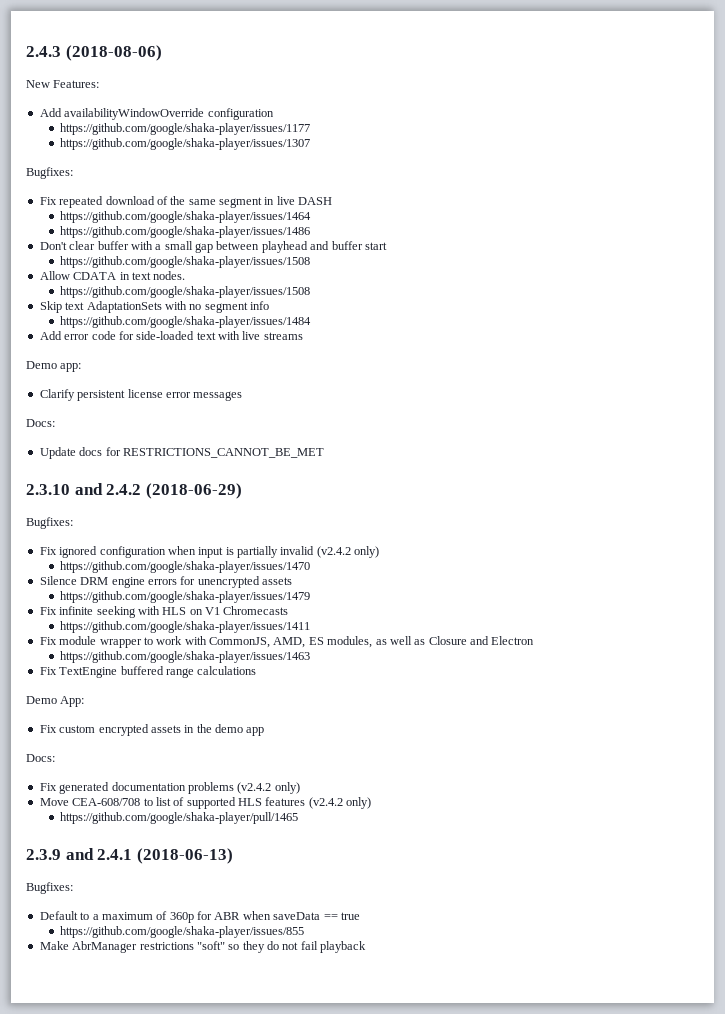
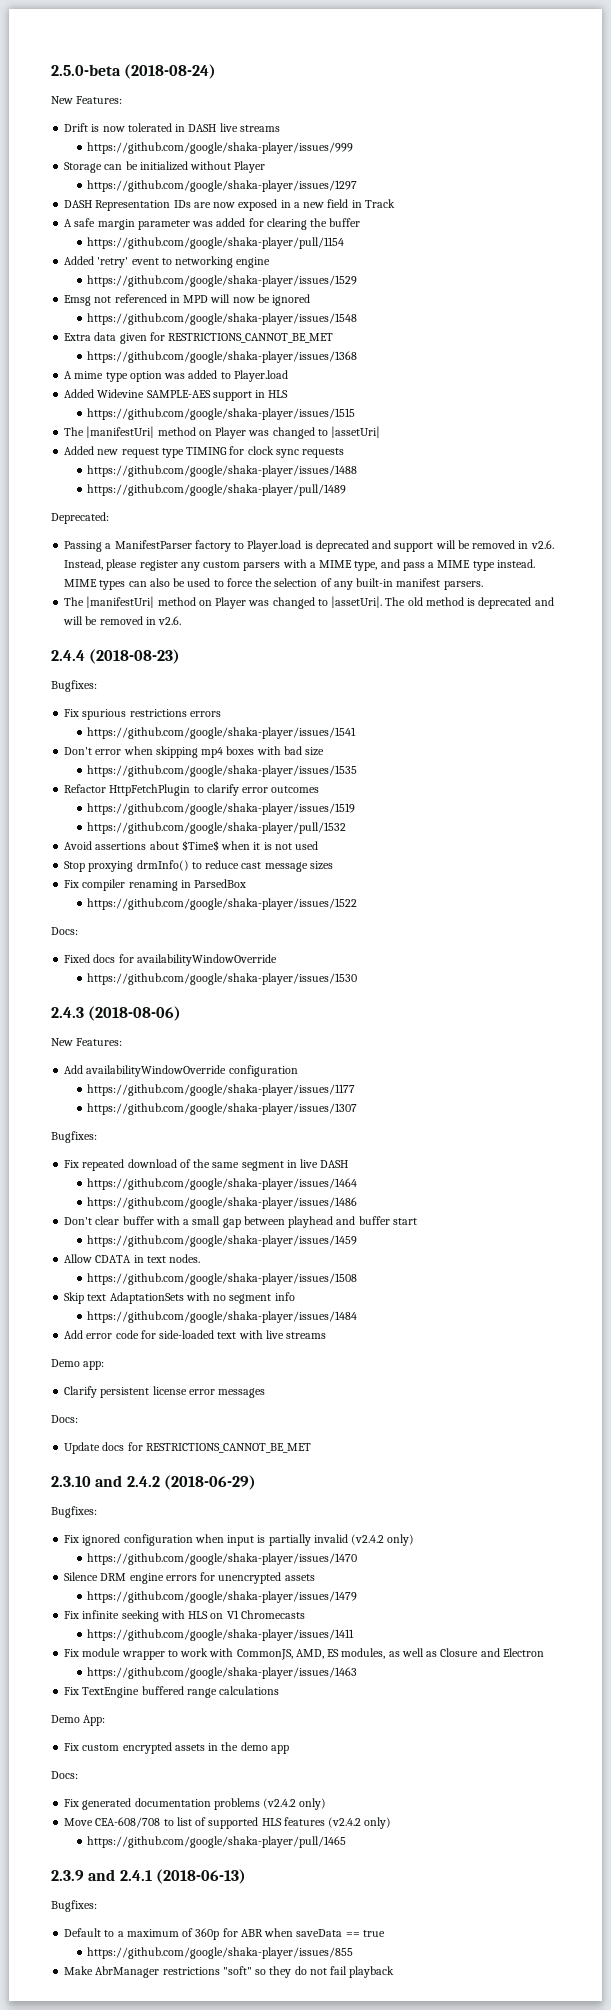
(26, 51) none -> [51,64,217,79] [51,96,123,104] [64,123,280,132] [87,142,354,154] [64,161,266,173] [87,180,358,192] [64,199,395,211] [64,218,361,230] [87,237,345,249] [64,256,271,268] [87,275,358,287] [64,294,311,306] [87,313,358,325] [64,332,334,344] [87,351,358,363] [64,370,288,382] [64,389,289,401] [87,408,356,420] [64,426,381,439] [64,446,345,458] [87,465,358,477] [87,484,347,496] [51,512,109,524] [64,540,554,552] [64,559,535,571] [64,578,483,590] [64,596,554,609] [63,616,182,625] [51,649,181,664] [51,680,97,692] [64,709,221,720] [87,727,357,739] [64,746,325,758] [87,765,358,777] [64,784,320,796] [87,803,356,815] [87,822,347,834] [64,840,319,851] [64,860,333,872] [64,879,247,891] [87,898,358,910] [51,927,78,935] [64,954,277,966] [87,973,358,985] 2.5.0-beta (2018-08-24) // New Features: // Drift is now tolerated in DASH live streams // https://github.com/google/shaka-player/issues/999 // Storage can be initialized without Player // https://github.com/google/shaka-player/issues/1297 // DASH Representation IDs are now exposed in a new field in Track // A safe margin parameter was added for clearing the buffer // https://github.com/google/shaka-player/pull/1154 // Added 'retry' event to networking engine // https://github.com/google/shaka-player/issues/1529 // Emsg not referenced in MPD will now be ignored // https://github.com/google/shaka-player/issues/1548 // Extra data given for RESTRICTIONS_CANNOT_BE_MET // https://github.com/google/shaka-player/issues/1368 // A mime type option was added to Player.load // Added Widevine SAMPLE-AES support in HLS // https://github.com/google/shaka-player/issues/1515 // The |manifestUri| method on Player was changed to |assetUri| // Added new request type TIMING for clock sync requests // https://github.com/google/shaka-player/issues/1488 // https://github.com/google/shaka-player/pull/1489 // Deprecated: // Passing a ManifestParser factory to Player.load is deprecated and support will be removed in v2.6. Instead, please register any custom parsers with a MIME type, and pass a MIME type instead. MIME types can also be used to force the selection of any built-in manifest parsers. // The |manifestUri| method on Player was changed to |assetUri|. The old method is deprecated and will be removed in v2.6. // 2.4.4 (2018-08-23) // Bugfixes: // Fix spurious restrictions errors // https://github.com/google/shaka-player/issues/1541 // Don't error when skipping mp4 boxes with bad size // https://github.com/google/shaka-player/issues/1535 // Refactor HttpFetchPlugin to clarify error outcomes // https://github.com/google/shaka-player/issues/1519 // https://github.com/google/shaka-player/pull/1532 // Avoid assertions about $Time$ when it is not used // Stop proxying drmInfo() to reduce cast message sizes // Fix compiler renaming in ParsedBox // https://github.com/google/shaka-player/issues/1522 // Docs: // Fixed docs for availabilityWindowOverride // https://github.com/google/shaka-player/issues/1530 //
[60,256,311,268] https://github.com/google/shaka-player/issues/1508 -> [87,1235,358,1247] https://github.com/google/shaka-player/issues/1459

